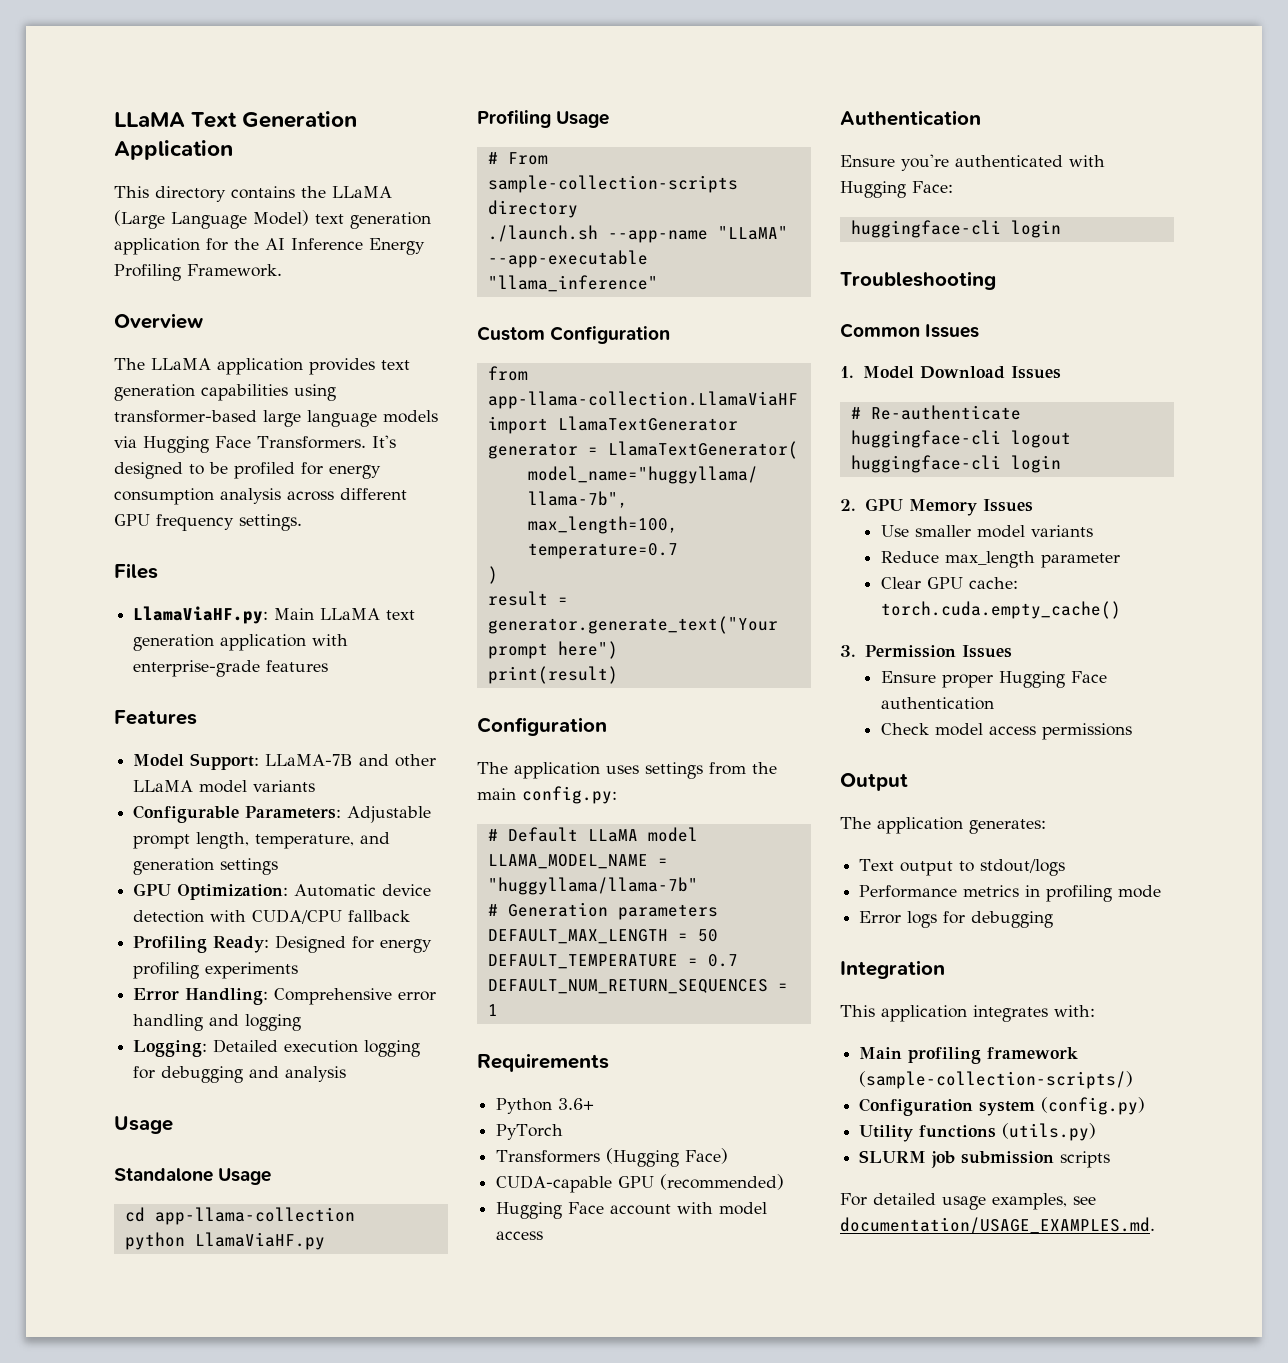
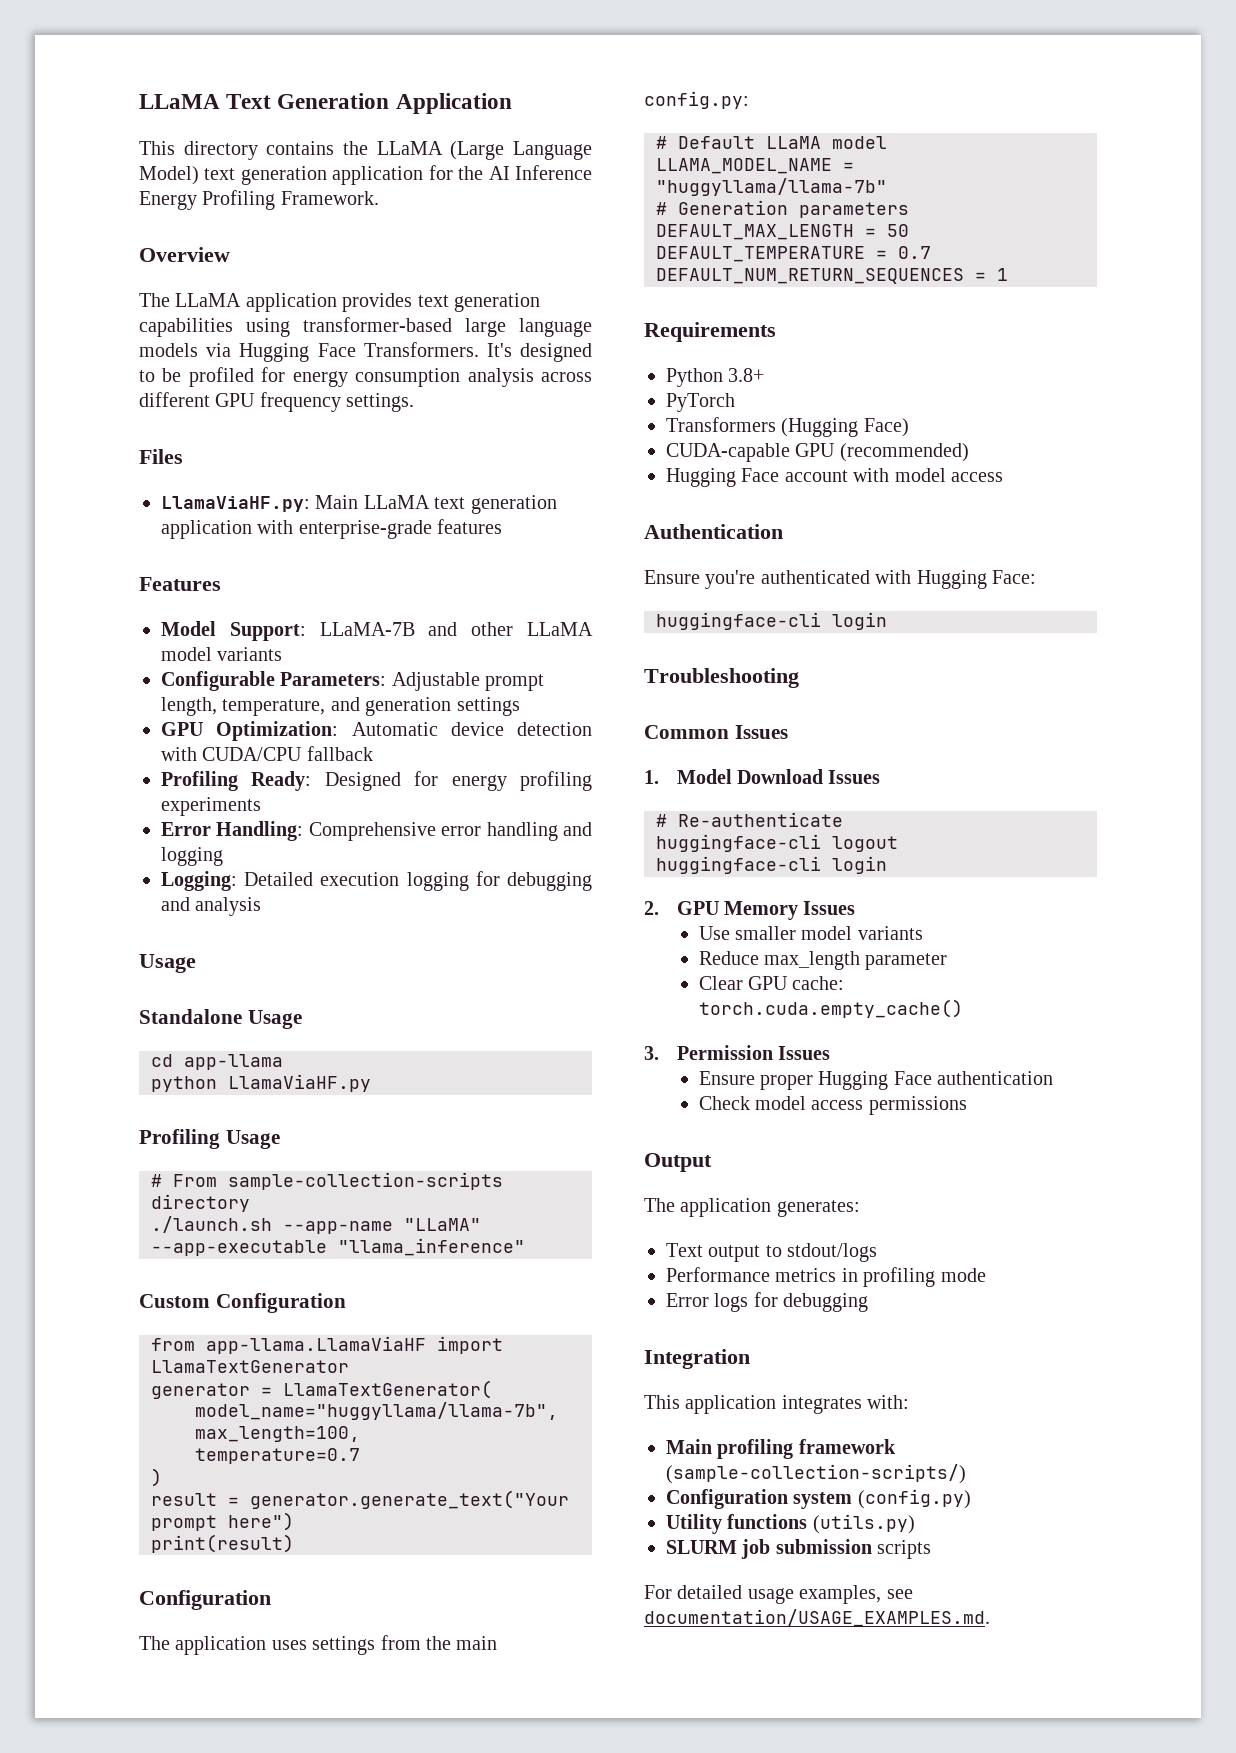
[154,1207,355,1225] app-llama-collection -> [184,1054,283,1070] app-llama
[487,391,798,409] app-llama-collection.LlamaViaHF -> [206,1336,426,1354] app-llama.LlamaViaHF
[558,1098,595,1110] 3.6+ -> [728,368,765,382] 3.8+

